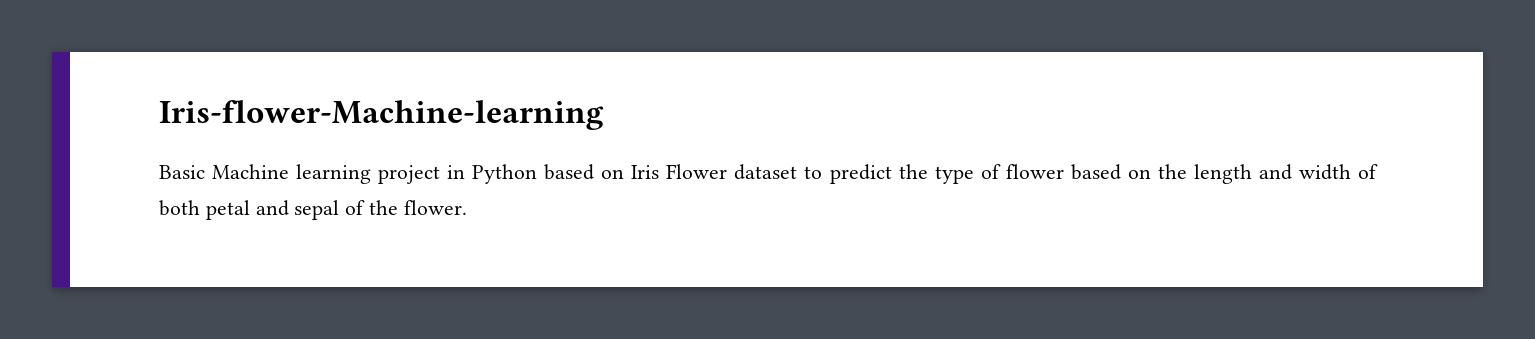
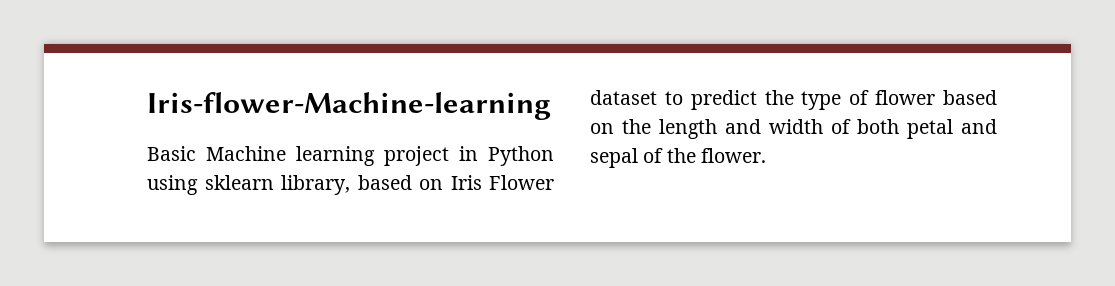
(538, 174) none -> [147,175,350,195] using sklearn library,

